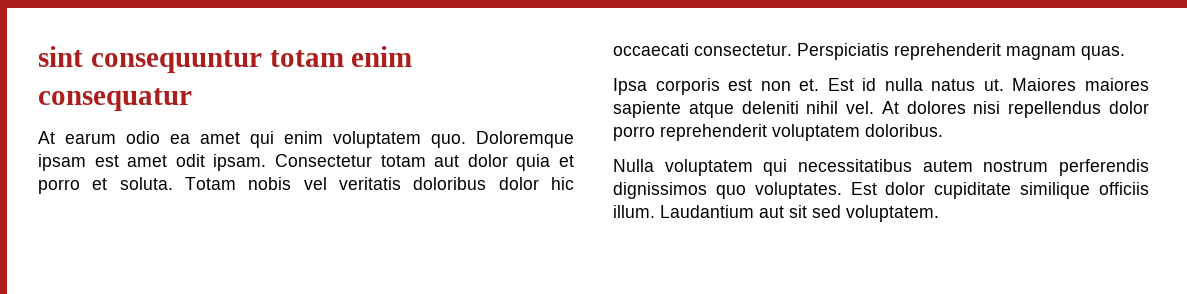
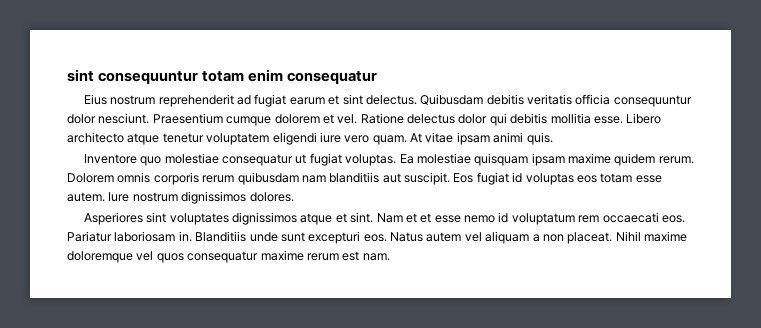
[38,131,574,148] [38,154,575,171] [38,177,574,194] [613,43,1125,60] [613,78,1149,95] [613,101,1149,118] [613,124,943,141] [613,159,1149,176] [613,182,1149,199] [613,205,939,222] At earum odio ea amet qui enim voluptatem quo. Doloremque ipsam est amet odit ipsam. Consectetur totam aut dolor quia et porro et soluta. Totam nobis vel veritatis doloribus dolor hic occaecati consectetur. Perspiciatis reprehenderit magnam quas. // Ipsa corporis est non et. Est id nulla natus ut. Maiores maiores sapiente atque deleniti nihil vel. At dolores nisi repellendus dolor porro reprehenderit voluptatem doloribus. // Nulla voluptatem qui necessitatibus autem nostrum perferendis dignissimos quo voluptates. Est dolor cupiditate similique officiis illum. Laudantium aut sit sed voluptatem. -> [83,94,692,107] [67,113,662,126] [67,132,553,145] [83,153,694,166] [67,172,662,185] [67,191,294,204] [83,212,685,225] [67,231,687,244] [67,250,390,263] Eius nostrum reprehenderit ad fugiat earum et sint delectus. Quibusdam debitis veritatis officia consequuntur dolor nesciunt. Praesentium cumque dolorem et vel. Ratione delectus dolor qui debitis mollitia esse. Libero architecto atque tenetur voluptatem eligendi iure vero quam. At vitae ipsam animi quis. // Inventore quo molestiae consequatur ut fugiat voluptas. Ea molestiae quisquam ipsam maxime quidem rerum. Dolorem omnis corporis rerum quibusdam nam blanditiis aut suscipit. Eos fugiat id voluptas eos totam esse autem. Iure nostrum dignissimos dolores. // Asperiores sint voluptates dignissimos atque et sint. Nam et et esse nemo id voluptatum rem occaecati eos. Pariatur laboriosam in. Blanditiis unde sunt excepturi eos. Natus autem vel aliquam a non placeat. Nihil maxime doloremque vel quos consequatur maxime rerum est nam.

